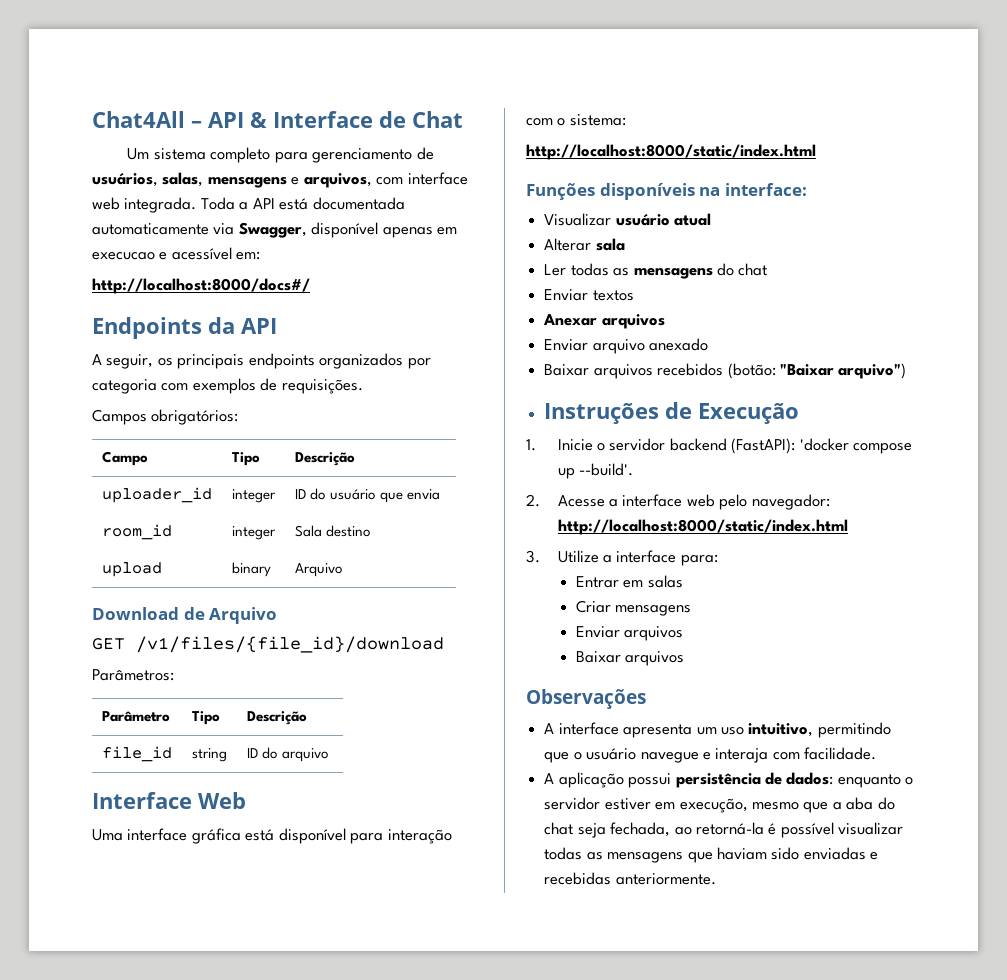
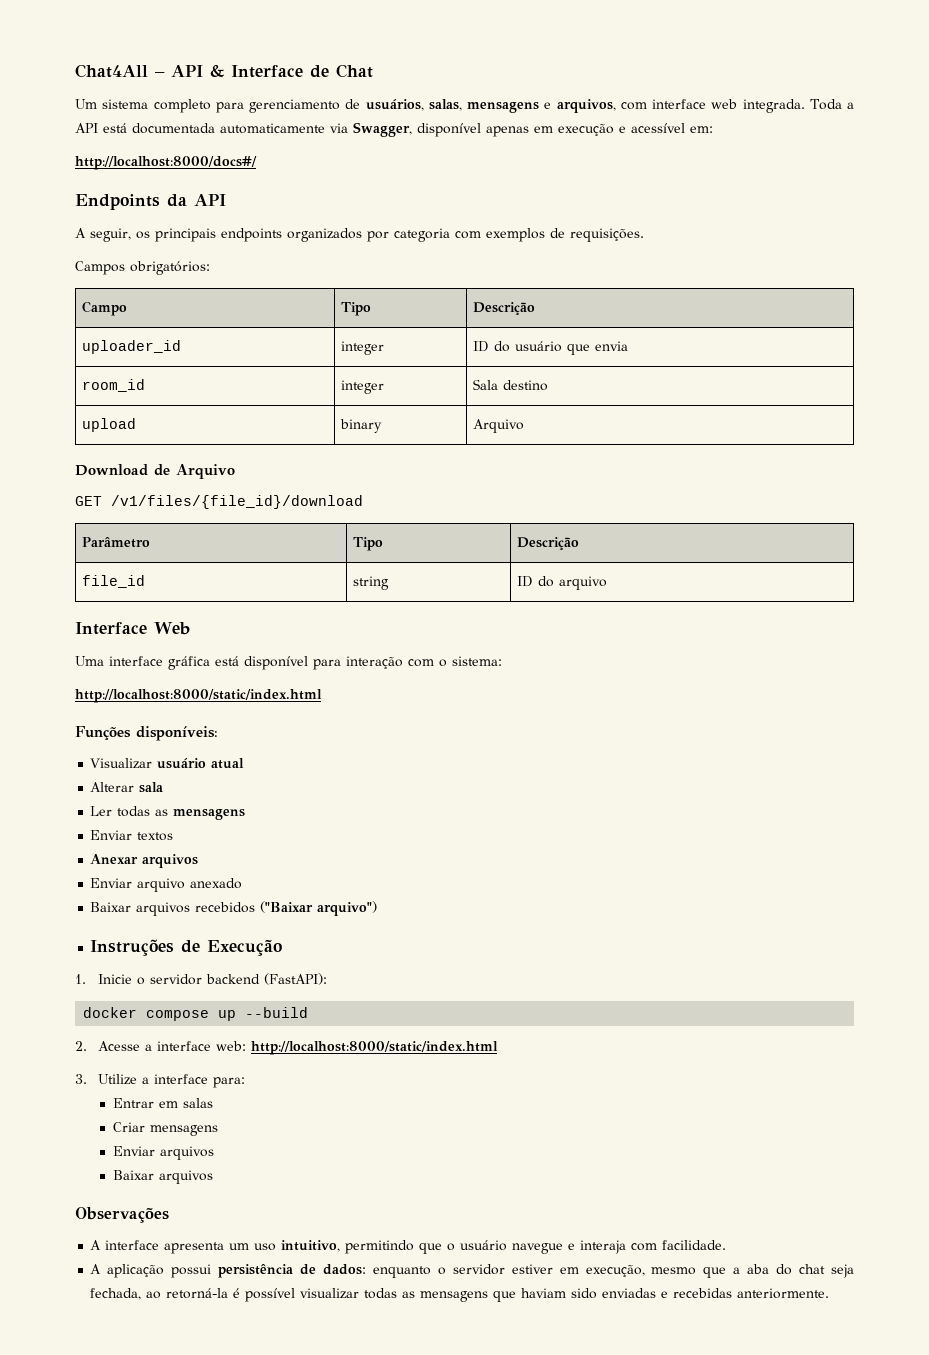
[92,252,155,260] execucao -> [558,124,614,136] execução
[92,669,174,681] // Parâmetros: -> (363, 502) none
[599,183,807,200] disponíveis na interface: -> [136,726,218,741] disponíveis:
[716,263,768,276] do chat -> (246, 814) none
[727,363,834,379] (botão: "Baixar -> [260,901,314,913] ("Baixar
[799,438,849,451] 'docker -> [83,1007,138,1018] // docker
[579,463,634,476] --build'. -> [245,1007,309,1018] --build
[686,494,830,510] web pelo navegador: -> [215,1041,246,1051] web:

